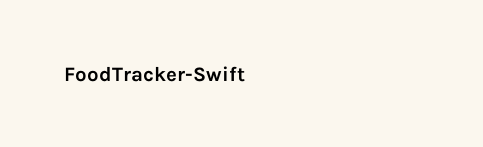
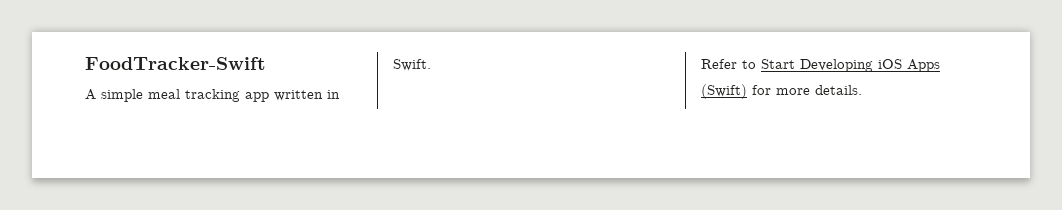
(245, 74) none -> [85,89,340,102] [393,59,431,71] [701,59,940,72] [701,84,862,99] // A simple meal tracking app written in Swift. // Refer to Start Developing iOS Apps (Swift) for more details.

